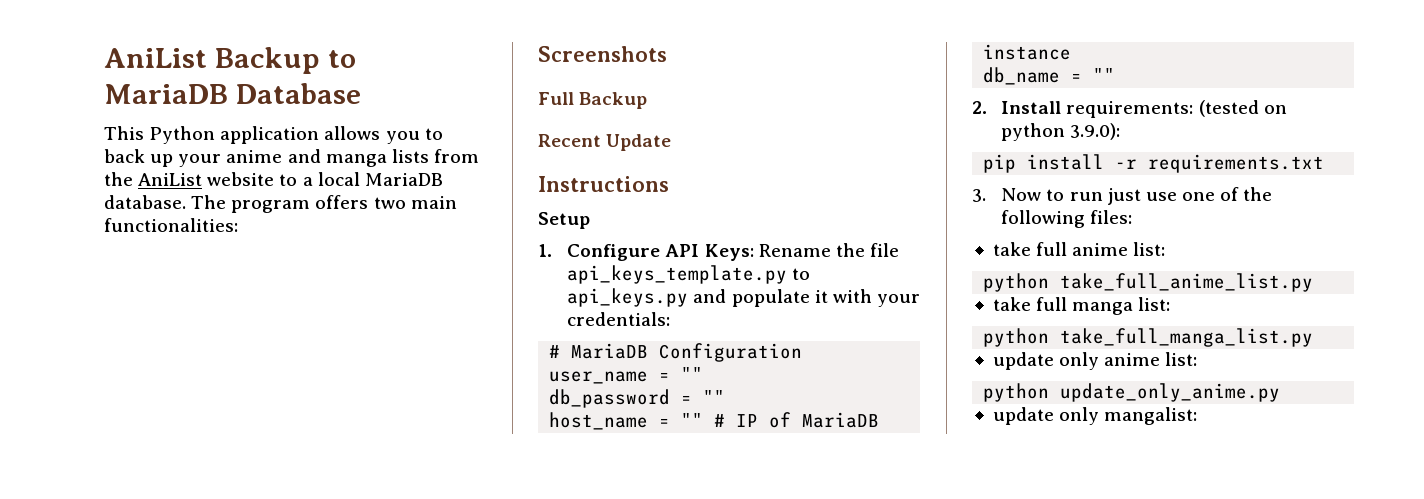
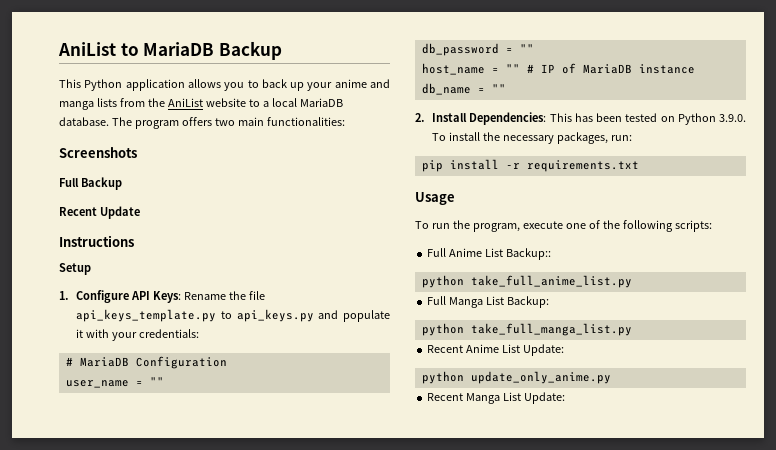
[104,47,320,74] AniList Backup -> [58,42,116,56] AniList
[235,83,361,104] Database -> [218,41,282,60] Backup
[1066,100,1287,118] [1001,123,1121,141] [983,154,1325,173] [972,187,1273,205] [1001,210,1133,228] [992,242,1166,256] [983,273,1314,292] [992,297,1171,315] [983,328,1314,347] [992,352,1198,370] [983,383,1281,402] [992,407,1198,425] requirements: (tested on python 3.9.0): // pip install -r requirements.txt // 3. Now to run just use one of the following files: // take full anime list: // python take_full_anime_list.py // take full manga list: // python take_full_manga_list.py // update only anime list: // python update_only_anime.py // update only mangalist: -> [469,112,746,125] [432,132,633,144] [421,159,639,172] [415,192,455,205] [415,220,712,232] [427,248,552,260] [421,275,632,288] [427,296,550,308] [421,323,632,336] [427,344,565,356] [421,371,611,384] [427,392,566,404] Dependencies: This has been tested on Python 3.9.0. To install the necessary packages, run: // pip install -r requirements.txt // Usage // To run the program, execute one of the following scripts: // Full Anime List Backup:: // python take_full_anime_list.py // Full Manga List Backup: // python take_full_manga_list.py // Recent Anime List Update: // python update_only_anime.py // Recent Manga List Update:

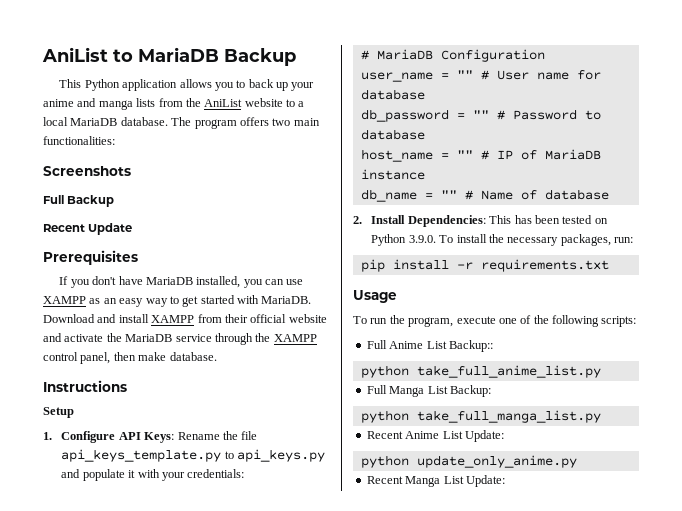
(140, 212) none -> [43,250,138,265] [59,276,304,288] [43,295,312,307] [43,314,327,323] [43,333,317,345] [43,352,217,364] // Prerequisites // If you don't have MariaDB installed, you can use XAMPP as an easy way to get started with MariaDB. Download and install XAMPP from their official website and activate the MariaDB service through the XAMPP control panel, then make database.
(164, 381) none -> [480,70,601,80] [360,89,425,100] # User name for database
(534, 48) none -> [496,109,601,120] [360,129,425,140] # Password to database
(506, 88) none -> [464,189,609,200] # Name of database

